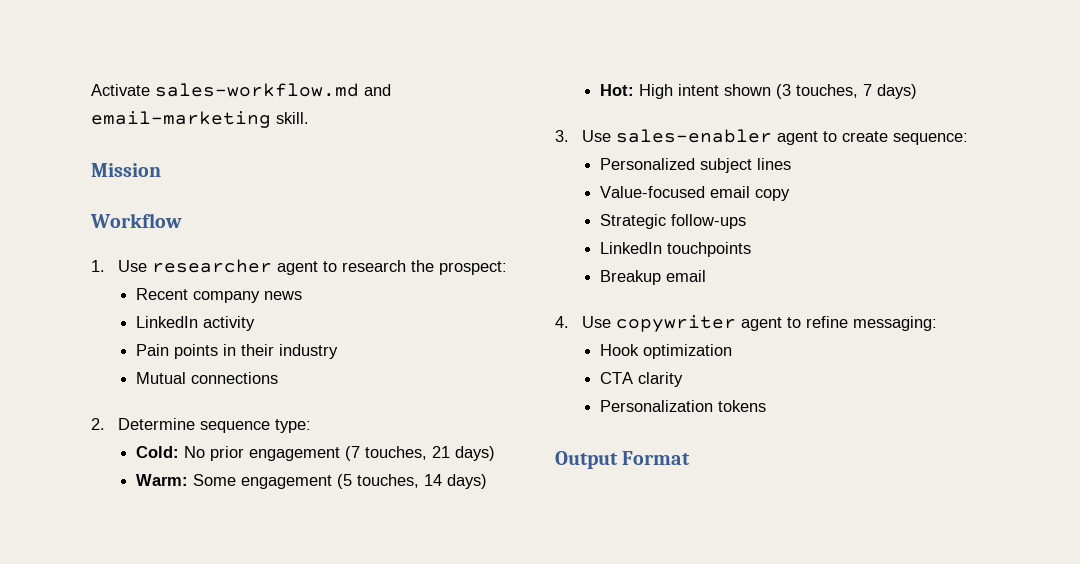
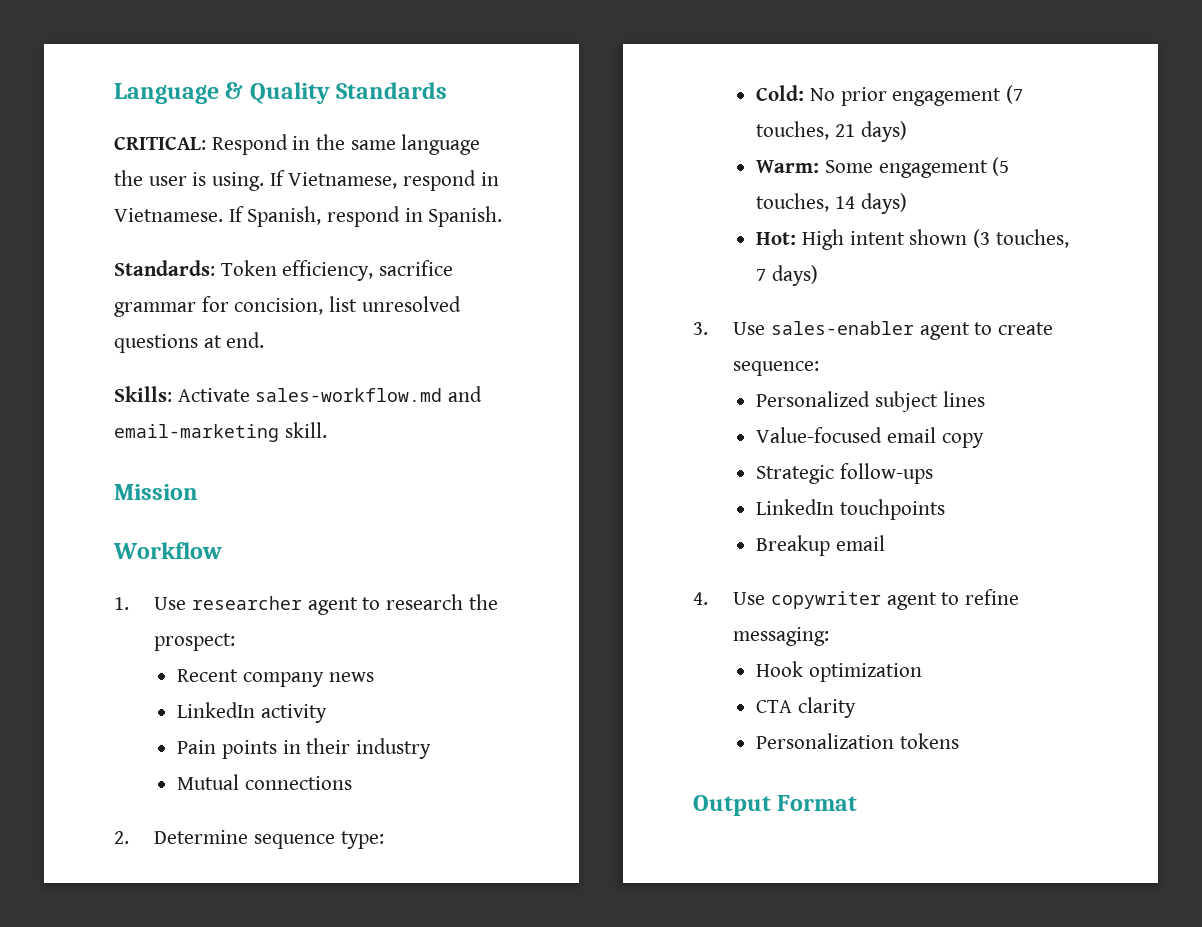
(91, 90) none -> [114,82,448,104] [114,134,481,155] [114,170,499,191] [114,206,503,227] [114,260,454,281] [114,296,461,317] [114,332,265,353] [114,386,172,402] Language & Quality Standards // CRITICAL: Respond in the same language the user is using. If Vietnamese, respond in Vietnamese. If Spanish, respond in Spanish. // Standards: Token efficiency, sacrifice grammar for concision, list unresolved questions at end. // Skills:

